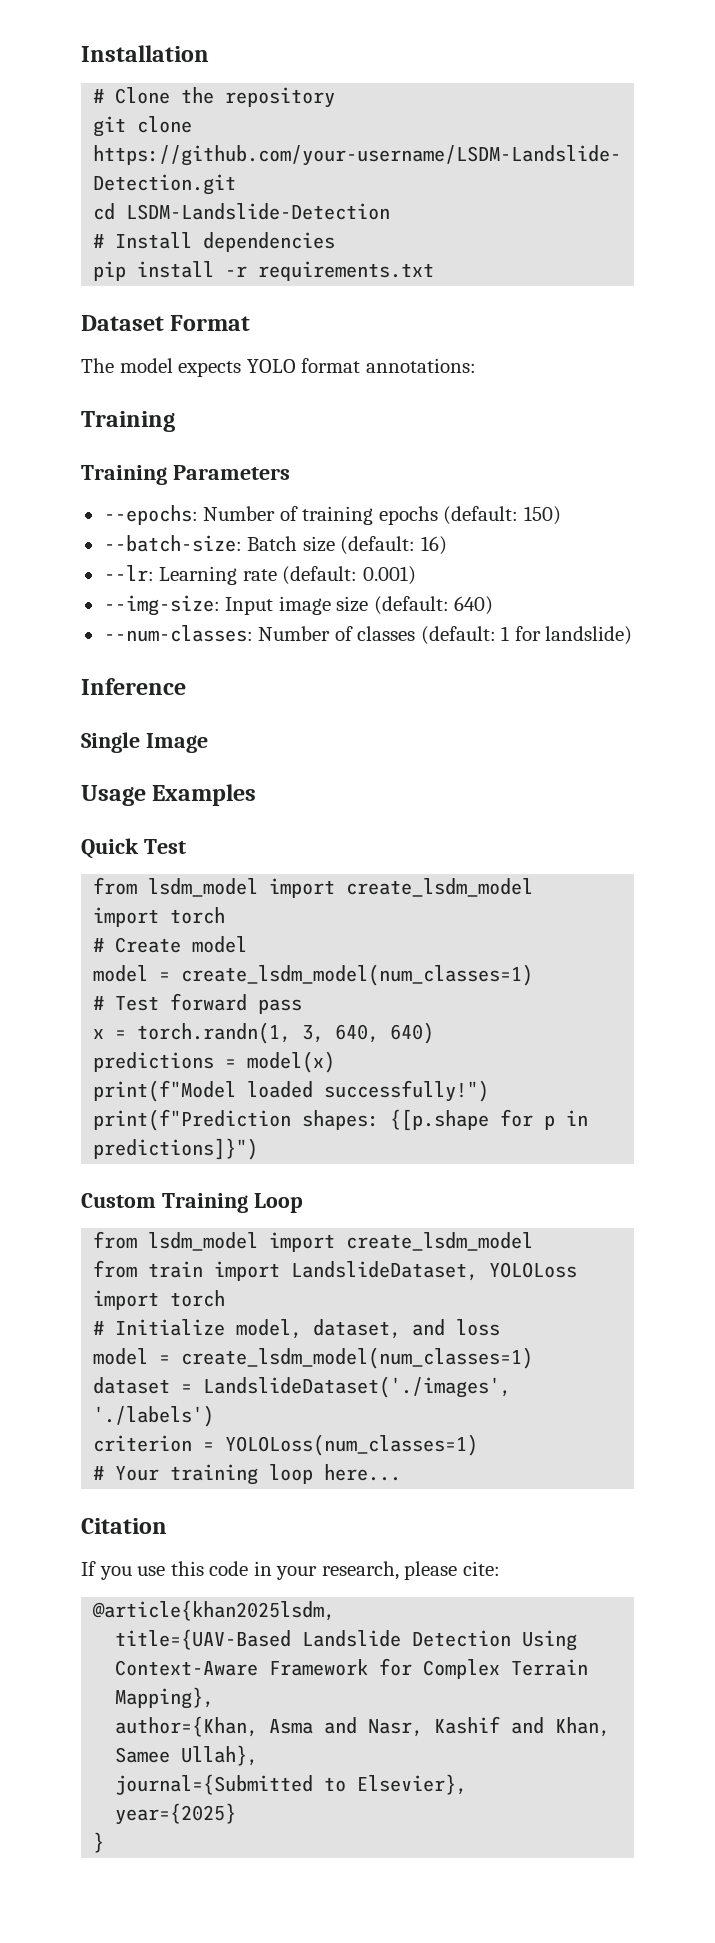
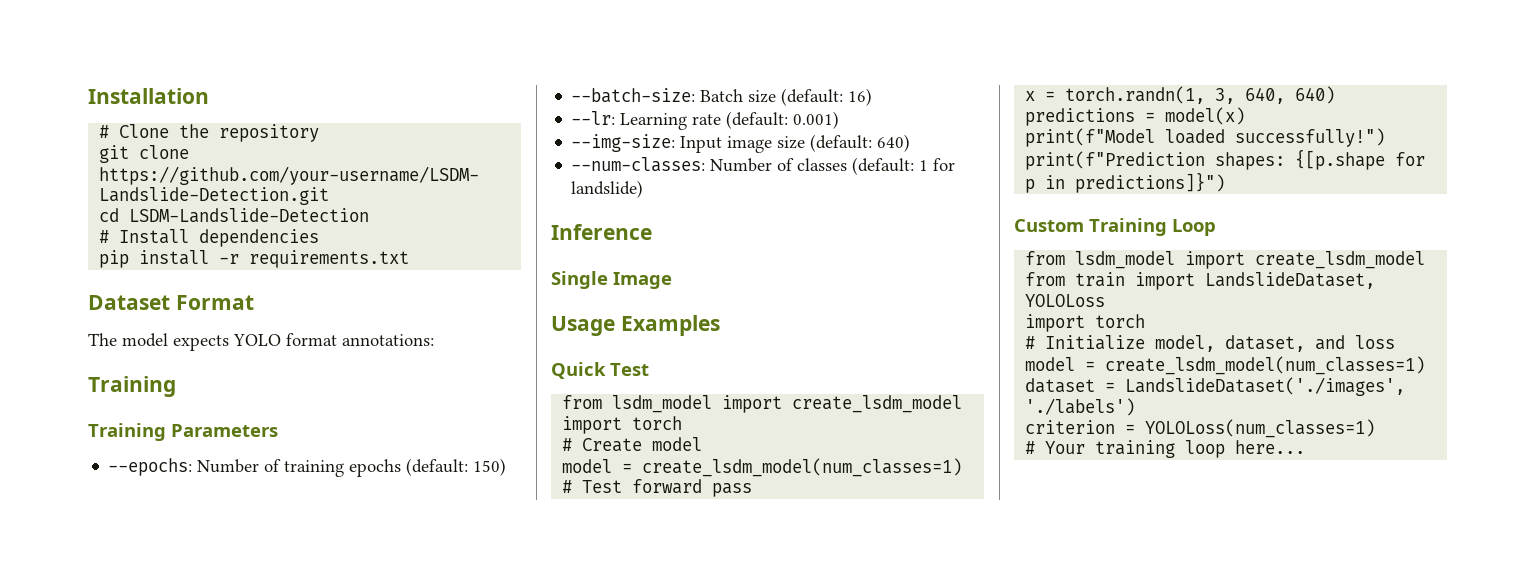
[81,1518,167,1534] [81,1561,500,1580] [92,1600,336,1621] [115,1629,578,1651] [115,1658,589,1679] [115,1687,215,1709] [115,1716,611,1737] [115,1745,259,1766] [115,1774,468,1795] [115,1803,237,1825] [93,1832,105,1853] // Citation // If you use this code in your research, please cite: // @article{khan2025lsdm, // title={UAV-Based Landslide Detection Using Context-Aware Framework for Complex Terrain Mapping}, // author={Khan, Asma and Nasr, Kashif and Khan, Samee Ullah}, // journal={Submitted to Elsevier}, // year={2025} // } -> (1306, 447) none

